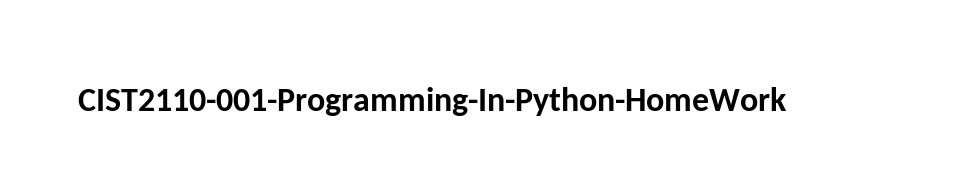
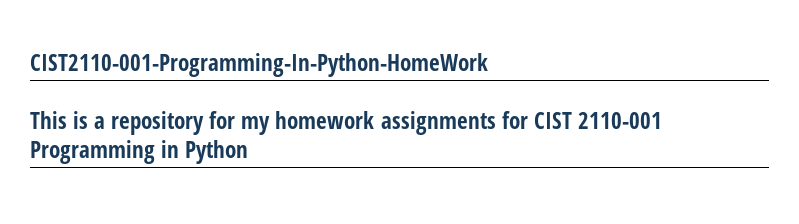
(787, 101) none -> [30,111,662,135] [30,140,249,164] // This is a repository for my homework assignments for CIST 2110-001 Programming in Python

